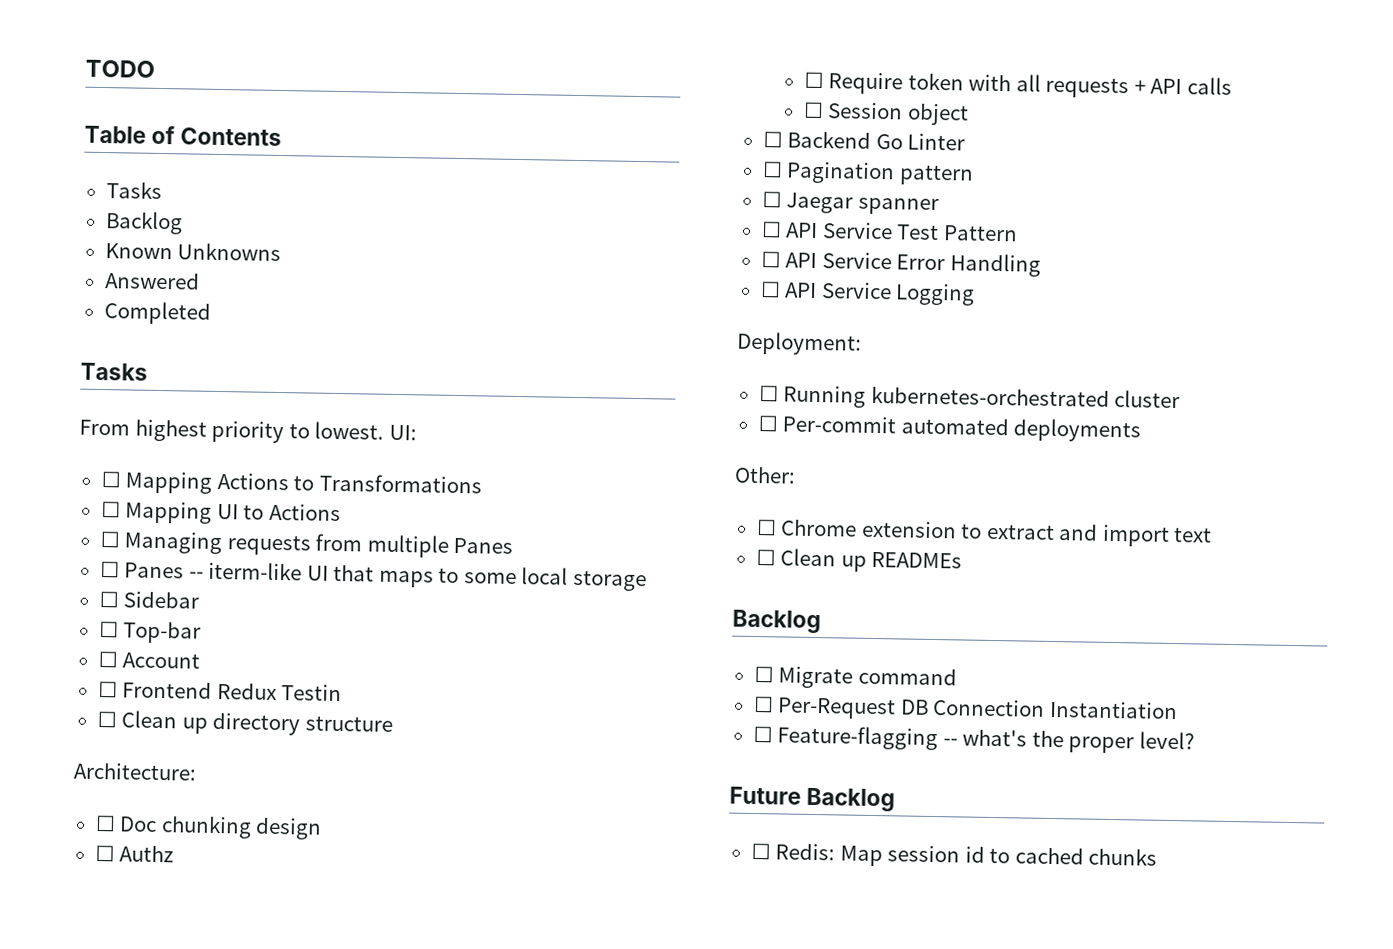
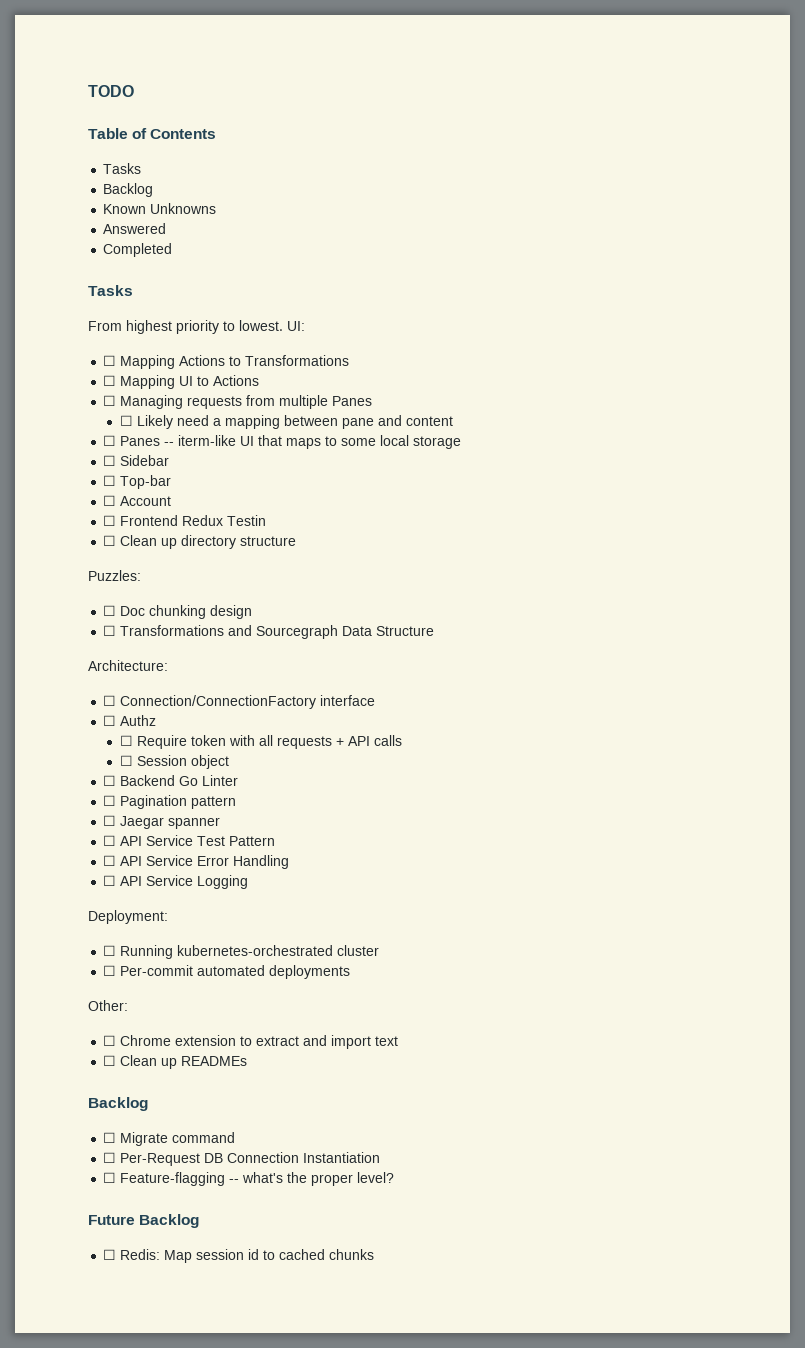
(514, 545) none -> [119,415,453,429] // ☐ Likely need a mapping between pane and content
[73,762,197,781] Architecture: -> [88,570,141,581] Puzzles:
(323, 828) none -> [103,625,435,639] [88,660,168,671] [103,695,376,709] // ☐ Transformations and Sourcegraph Data Structure // Architecture: // ☐ Connection/ConnectionFactory interface

